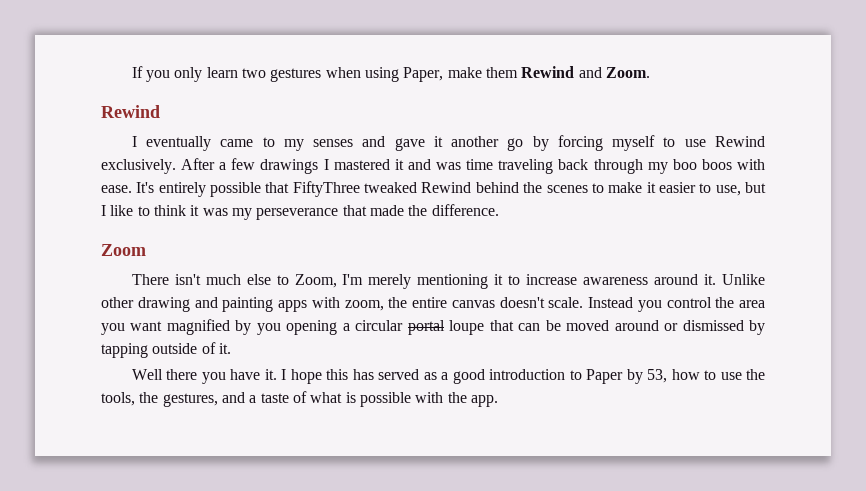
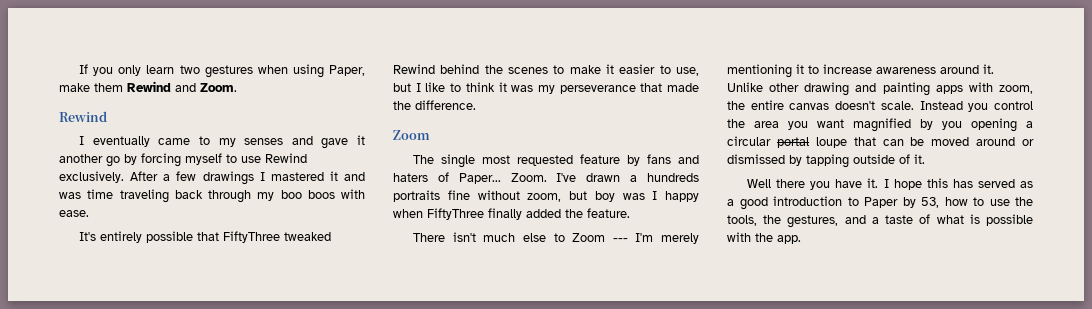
(132, 189) none -> (89, 213) //
(146, 250) none -> [413,154,699,168] [393,172,699,184] [393,190,699,202] [393,208,630,220] // The single most requested feature by fans and haters of Paper... Zoom. I've drawn a hundreds portraits fine without zoom, but boy was I happy when FiftyThree finally added the feature.
[294,274,337,288] Zoom, -> [572,233,628,242] Zoom ---

